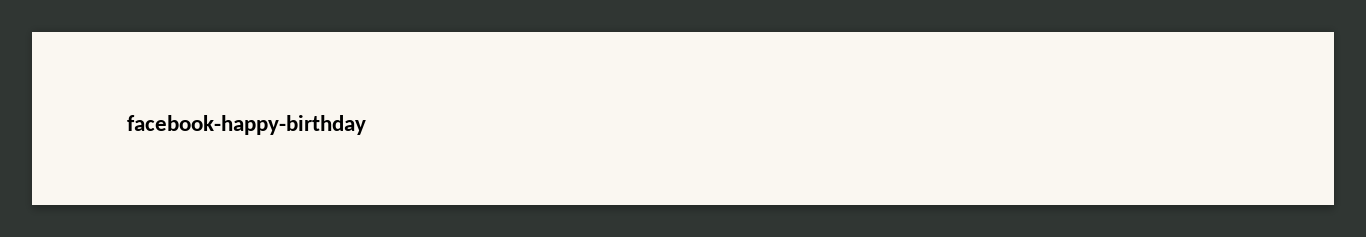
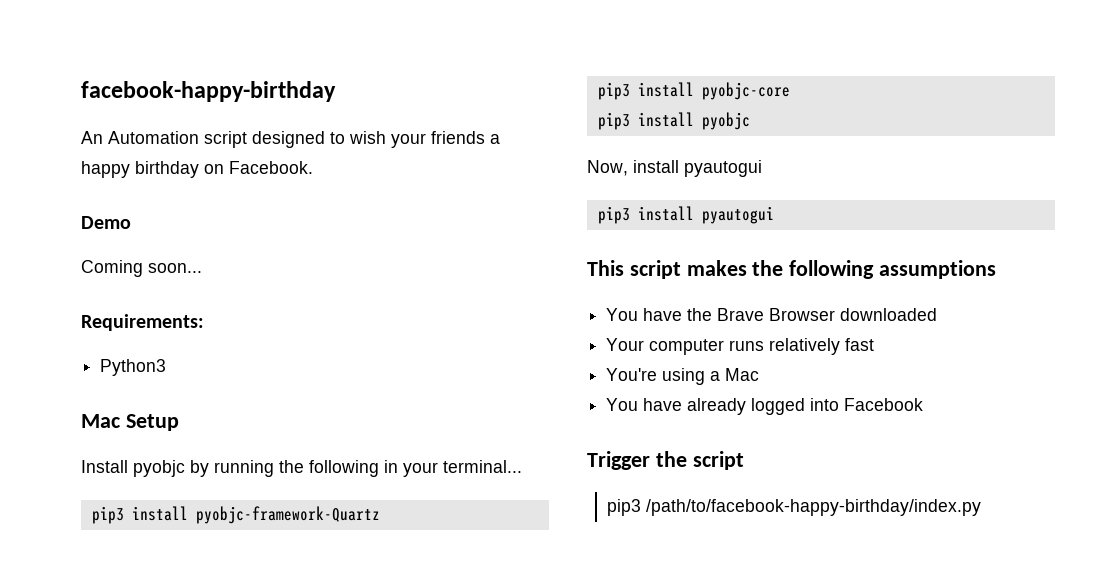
(366, 125) none -> [81,131,500,148] [81,161,313,178] [81,216,131,229] [81,260,202,277] [81,314,204,331] [100,359,167,376] [81,414,179,431] [81,460,522,477] [91,506,380,524] [597,82,790,100] [597,112,750,130] [587,160,762,177] [597,206,774,224] [587,260,997,279] [606,308,938,321] [606,338,875,355] [606,368,760,385] [606,398,924,415] [587,451,744,470] [607,499,982,516] // An Automation script designed to wish your friends a happy birthday on Facebook. // Demo // Coming soon... // Requirements: // Python3 // Mac Setup // Install pyobjc by running the following in your terminal... // pip3 install pyobjc-framework-Quartz // pip3 install pyobjc-core // pip3 install pyobjc // Now, install pyautogui // pip3 install pyautogui // This script makes the following assumptions // You have the Brave Browser downloaded // Your computer runs relatively fast // You're using a Mac // You have already logged into Facebook // Trigger the script // pip3 /path/to/facebook-happy-birthday/index.py

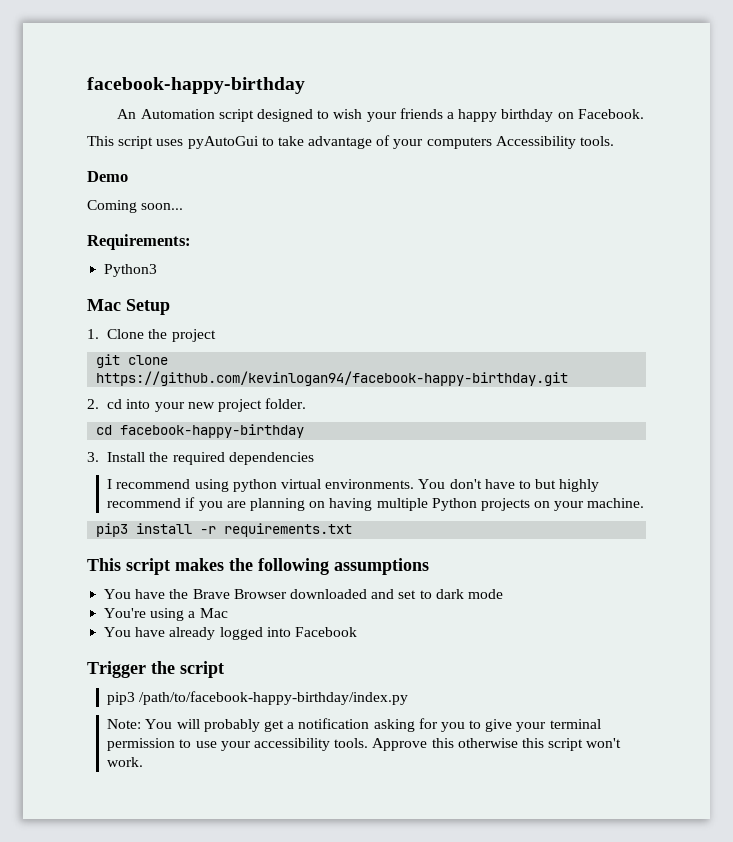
(313, 167) none -> [87,135,615,149] // This script uses pyAutoGui to take advantage of your computers Accessibility tools.
[81,460,522,477] [91,506,380,524] [597,82,790,100] [597,112,750,130] [587,160,762,177] [597,206,774,224] Install pyobjc by running the following in your terminal... // pip3 install pyobjc-framework-Quartz // pip3 install pyobjc-core // pip3 install pyobjc // Now, install pyautogui // pip3 install pyautogui -> [87,329,216,342] [96,354,169,368] [96,371,569,386] [87,398,307,412] [96,424,305,438] [87,452,314,465] [107,479,600,492] [107,497,645,511] [96,523,353,537] 1. Clone the project // git clone https://github.com/kevinlogan94/facebook-happy-birthday.git // 2. cd into your new project folder. // cd facebook-happy-birthday // 3. Install the required dependencies // I recommend using python virtual environments. You don't have to but highly recommend if you are planning on having multiple Python projects on your machine. // pip3 install -r requirements.txt
[606,338,875,355] // Your computer runs relatively fast -> [371,589,503,599] and set to dark mode
(982, 507) none -> [107,718,601,732] [107,738,622,751] [107,757,144,767] // Note: You will probably get a notification asking for you to give your terminal permission to use your accessibility tools. Approve this otherwise this script won't work.

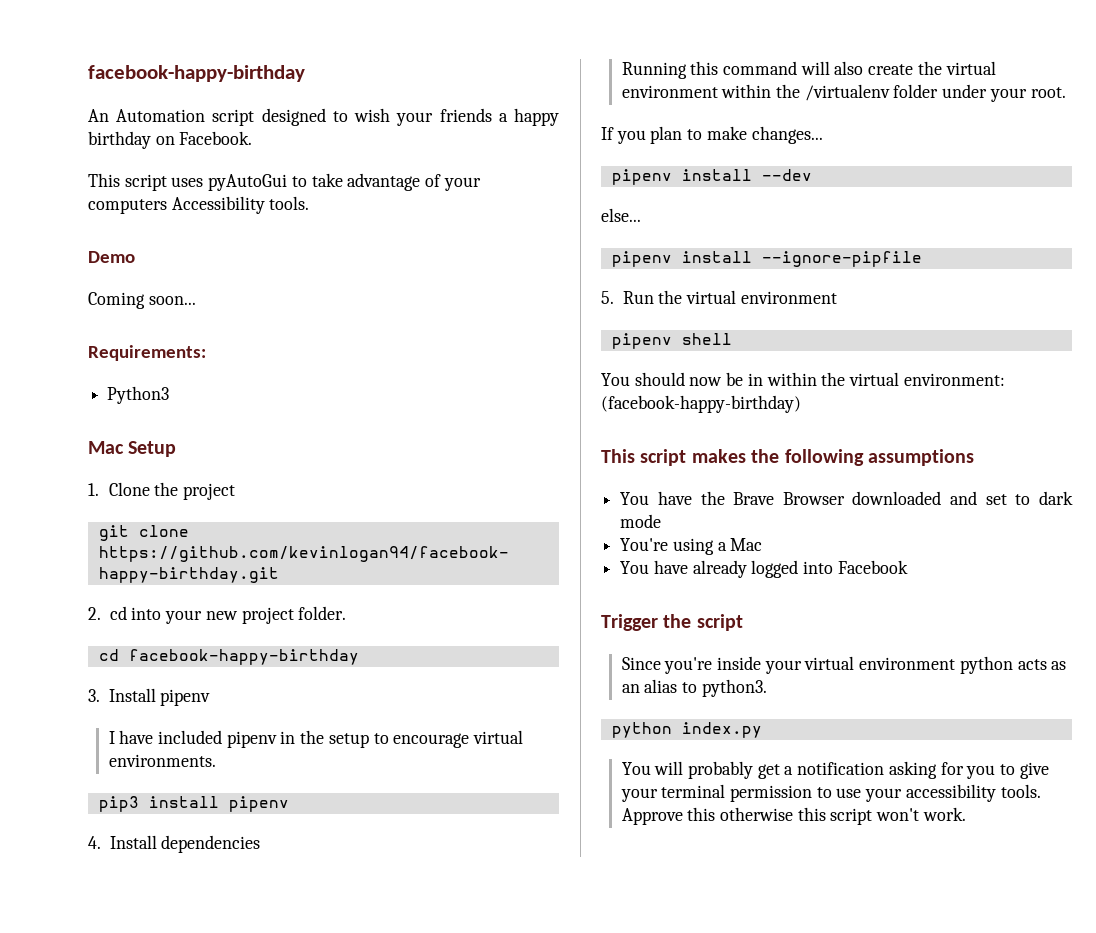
[149,452,314,465] [107,479,600,492] [107,497,645,511] [96,523,353,537] the required dependencies // I recommend using python virtual environments. You don't have to but highly recommend if you are planning on having multiple Python projects on your machine. // pip3 install -r requirements.txt -> [160,689,211,706] [108,730,524,748] [108,754,216,767] [98,796,289,812] [88,835,261,853] [621,61,996,79] [621,84,1066,102] [601,126,823,144] [611,169,812,185] [601,208,641,222] [611,251,922,267] [601,290,837,304] [611,333,732,349] [601,372,1005,386] [601,395,801,413] pipenv // I have included pipenv in the setup to encourage virtual environments. // pip3 install pipenv // 4. Install dependencies // Running this command will also create the virtual environment within the /virtualenv folder under your root. // If you plan to make changes... // pipenv install --dev // else... // pipenv install --ignore-pipfile // 5. Run the virtual environment // pipenv shell // You should now be in within the virtual environment: (facebook-happy-birthday)
[107,691,409,705] [107,719,142,729] pip3 /path/to/facebook-happy-birthday/index.py // Note: -> [621,656,1067,674] [621,679,767,697] [611,722,762,738] Since you're inside your virtual environment python acts as an alias to python3. // python index.py //

